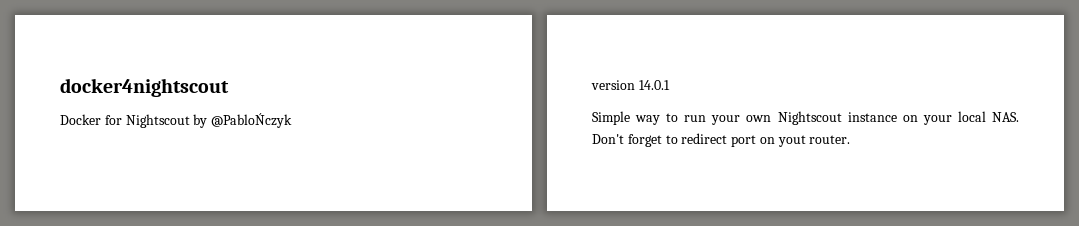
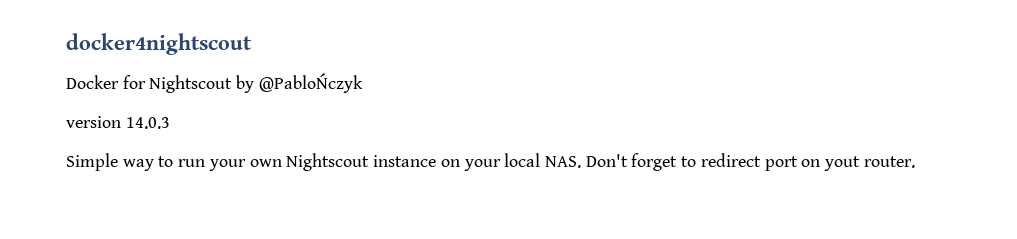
[638,80,670,90] 14.0.1 -> [125,117,170,129] 14.0.3

